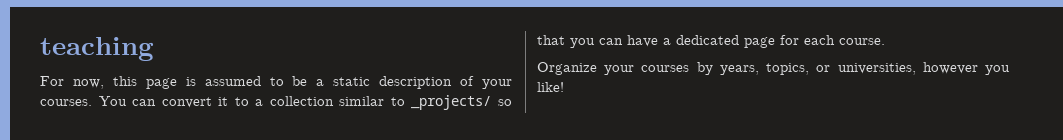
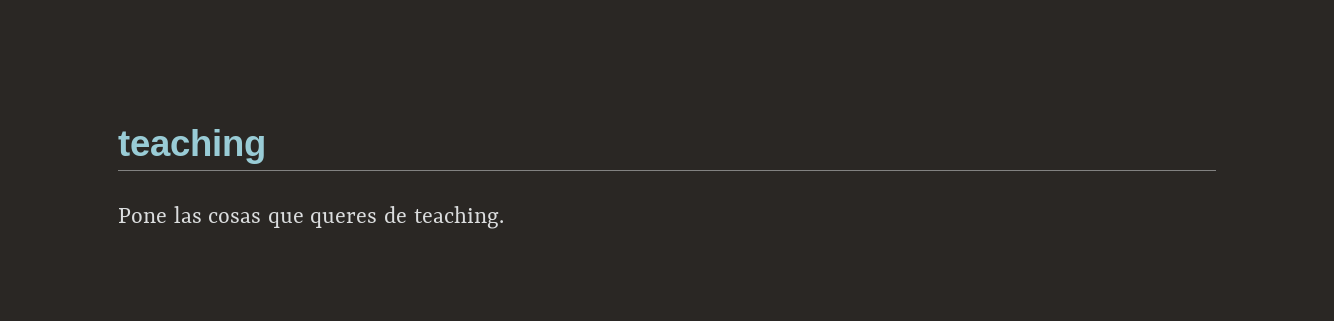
[40,76,512,89] [40,95,512,110] [537,35,885,48] [537,62,1010,75] [537,82,564,92] For now, this page is assumed to be a static description of your courses. You can convert it to a collection similar to _projects/ so that you can have a dedicated page for each course. // Organize your courses by years, topics, or universities, however you like! -> [118,206,504,229] Pone las cosas que queres de teaching.

